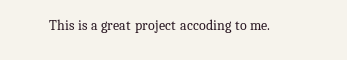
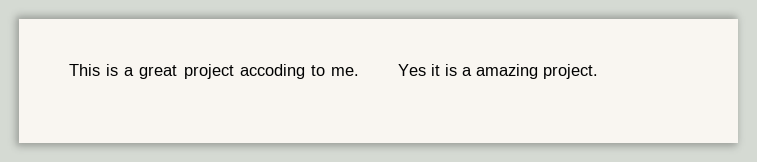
(271, 26) none -> [398,64,598,79] Yes it is a amazing project.

